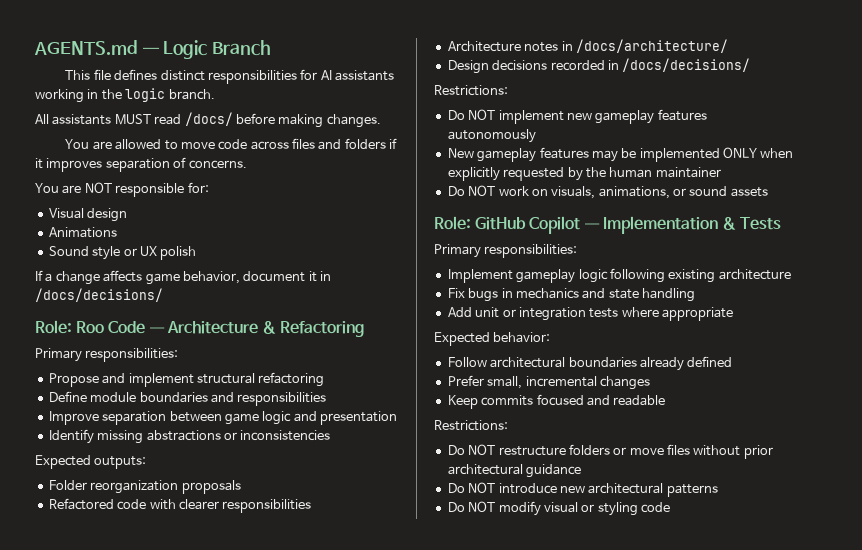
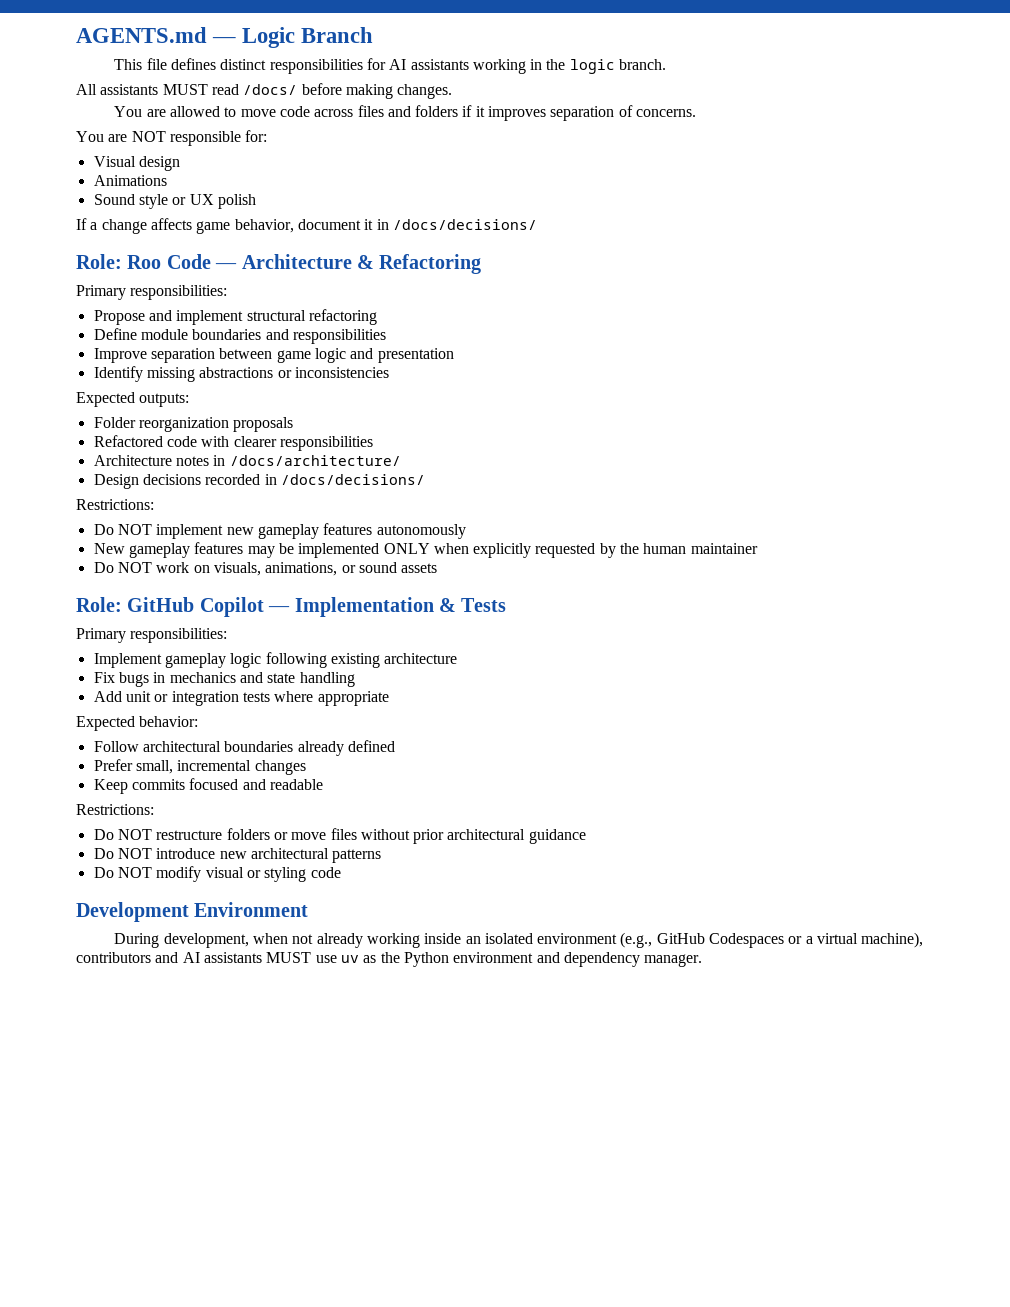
(670, 507) none -> [76,902,309,922] [114,932,924,948] [76,952,703,967] // Development Environment // During development, when not already working inside an isolated environment (e.g., GitHub Codespaces or a virtual machine), contributors and AI assistants MUST use uv as the Python environment and dependency manager.

